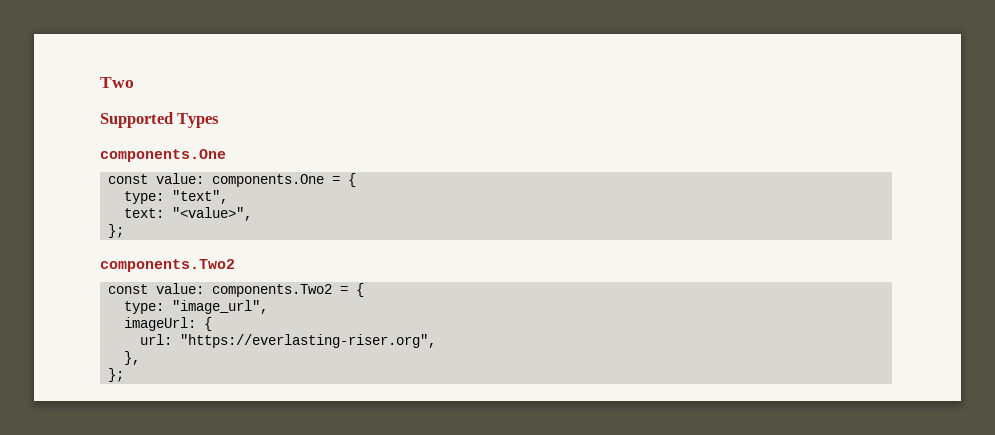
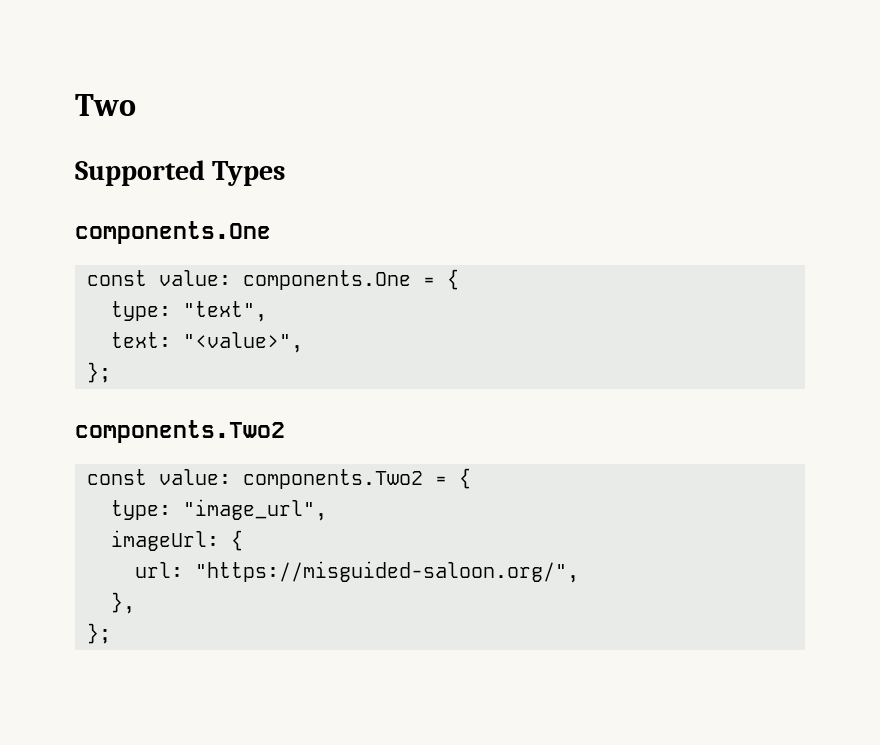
[180,334,437,348] "https://everlasting-riser.org", -> [195,561,580,583] "https://misguided-saloon.org/",

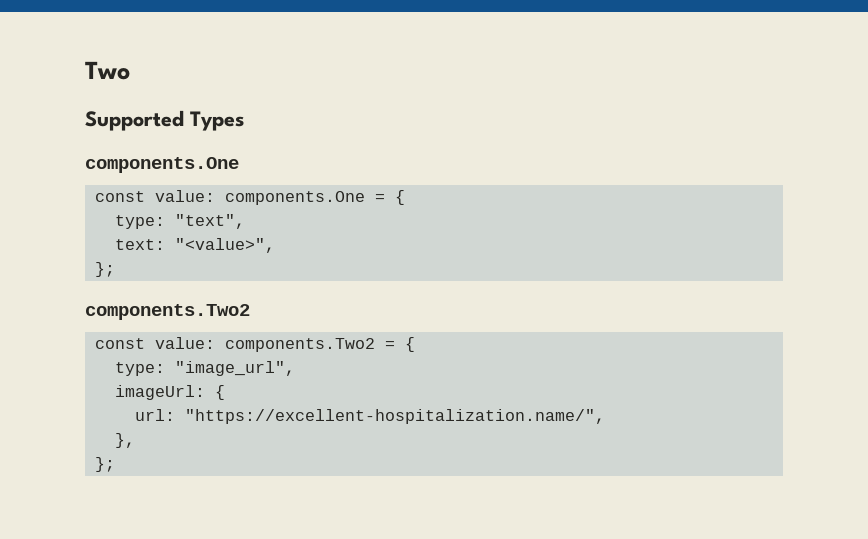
[195,561,580,583] "https://misguided-saloon.org/", -> [184,409,605,424] "https://excellent-hospitalization.name/",

